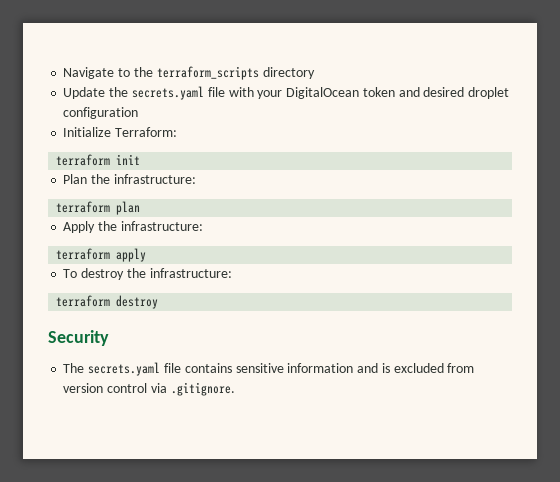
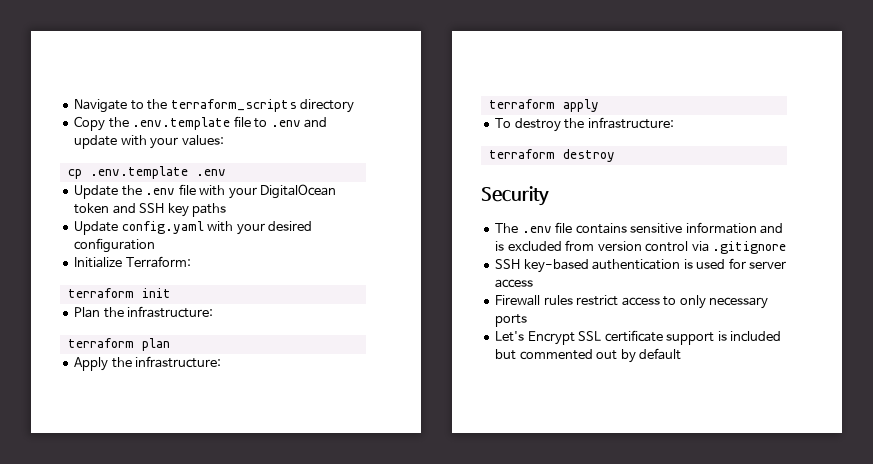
(315, 73) none -> [74,116,328,131] [74,135,224,149] [67,166,226,179] // Copy the .env.template file to .env and update with your values: // cp .env.template .env
[131,86,204,100] secrets.yaml -> [145,188,176,195] .env
[423,87,510,99] desired droplet -> [139,203,227,217] [74,221,313,235] SSH key paths // Update config.yaml with your desired
[88,362,161,376] secrets.yaml -> [521,226,552,233] .env
[170,382,235,396] .gitignore. -> [712,241,787,254] [495,258,787,273] [495,279,534,288] [495,295,769,309] [495,314,528,327] [495,330,782,345] [495,348,682,363] .gitignore // SSH key-based authentication is used for server access // Firewall rules restrict access to only necessary ports // Let's Encrypt SSL certificate support is included but commented out by default

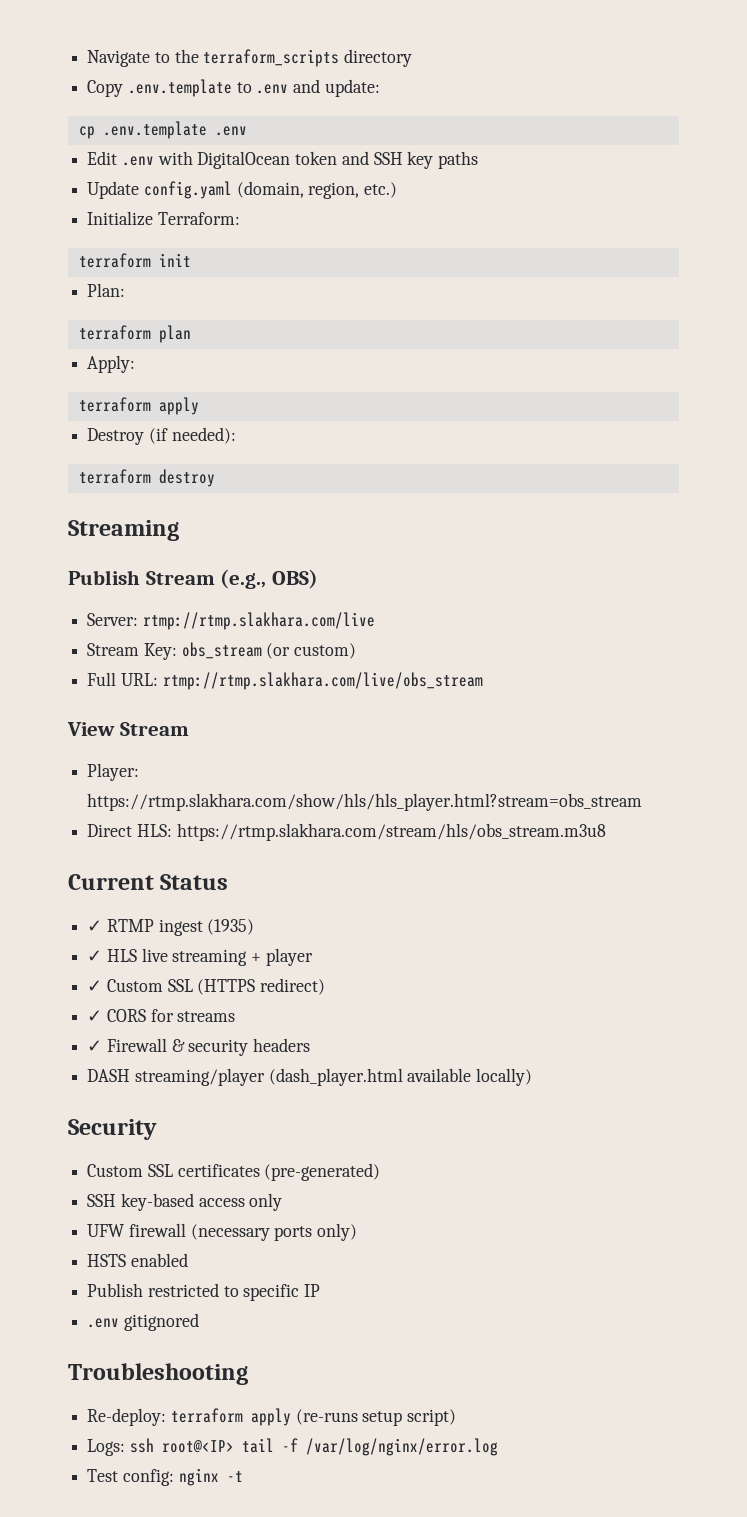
[108,116,328,130] [74,135,224,149] [67,166,226,179] [74,184,257,199] the .env.template file to .env and update with your values: // cp .env.template .env // Update the .env file with your -> [127,79,380,97] [78,121,247,139] [87,151,193,166] .env.template to .env and update: // cp .env.template .env // Edit .env with
[207,221,313,235] [74,238,156,253] with your desired configuration -> [236,181,398,199] (domain, region, etc.)
[74,306,214,318] Plan the infrastructure: -> [87,283,126,297] Plan:
[74,356,222,371] Apply the infrastructure: -> [87,355,136,373] Apply:
[495,117,674,132] [488,149,615,162] [481,186,549,206] [495,222,784,234] [495,240,787,254] [495,258,787,273] [495,279,534,288] [495,295,769,309] [495,314,528,327] [495,330,782,345] [495,348,682,363] To destroy the infrastructure: // terraform destroy // Security // The .env file contains sensitive information and is excluded from version control via .gitignore // SSH key-based authentication is used for server access // Firewall rules restrict access to only necessary ports // Let's Encrypt SSL certificate support is included but commented out by default -> [87,427,236,445] [78,469,215,487] [68,520,179,541] [68,569,318,589] [87,612,375,630] [87,642,357,660] [87,672,483,690] [67,722,189,736] [87,763,140,781] [87,793,643,811] [87,823,606,841] [68,874,229,890] [87,919,255,936] [87,948,313,966] [87,978,326,995] [87,1009,236,1022] [87,1038,311,1056] [87,1068,533,1086] [68,1119,157,1140] [87,1163,381,1181] [87,1193,283,1211] [87,1223,358,1241] [87,1253,188,1267] [87,1283,321,1301] [87,1313,199,1331] [68,1363,248,1385] [87,1408,457,1426] [87,1438,498,1456] [87,1468,243,1486] Destroy (if needed): // terraform destroy // Streaming // Publish Stream (e.g., OBS) // Server: rtmp://rtmp.slakhara.com/live // Stream Key: obs_stream (or custom) // Full URL: rtmp://rtmp.slakhara.com/live/obs_stream // View Stream // Player: https://rtmp.slakhara.com/show/hls/hls_player.html?stream=obs_stream // Direct HLS: https://rtmp.slakhara.com/stream/hls/obs_stream.m3u8 // Current Status // ✓ RTMP ingest (1935) // ✓ HLS live streaming + player // ✓ Custom SSL (HTTPS redirect) // ✓ CORS for streams // ✓ Firewall & security headers // DASH streaming/player (dash_player.html available locally) // Security // Custom SSL certificates (pre-generated) // SSH key-based access only // UFW firewall (necessary ports only) // HSTS enabled // Publish restricted to specific IP // .env gitignored // Troubleshooting // Re-deploy: terraform apply (re-runs setup script) // Logs: ssh root@<IP> tail -f /var/log/nginx/error.log // Test config: nginx -t

